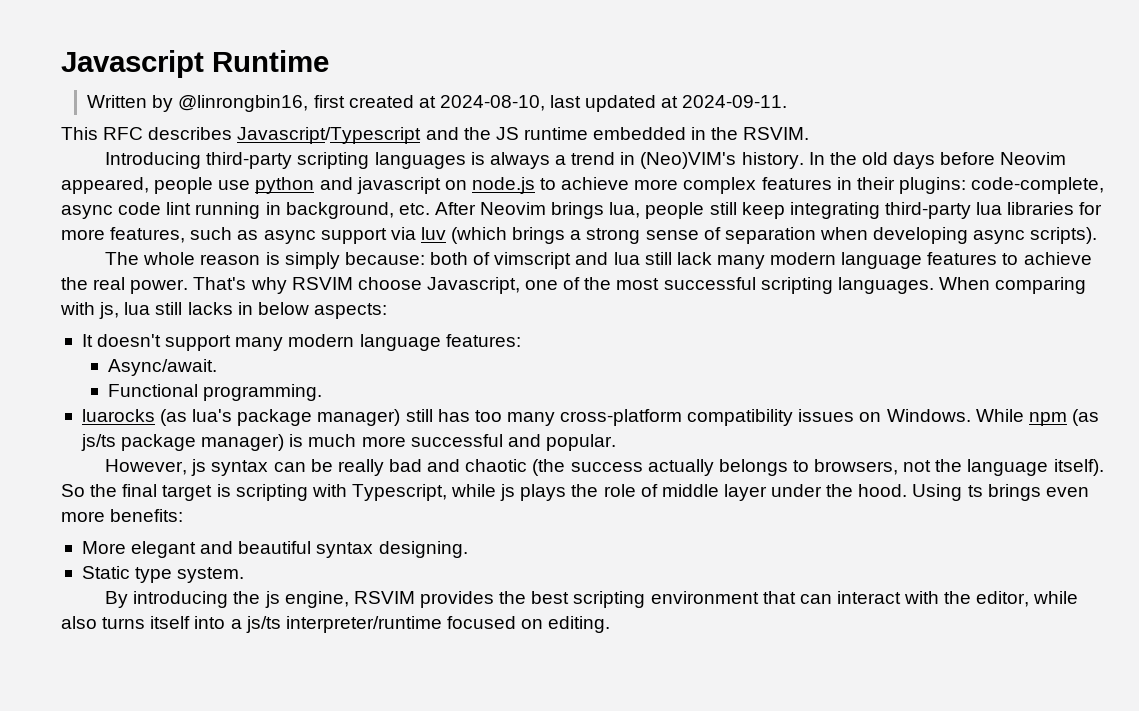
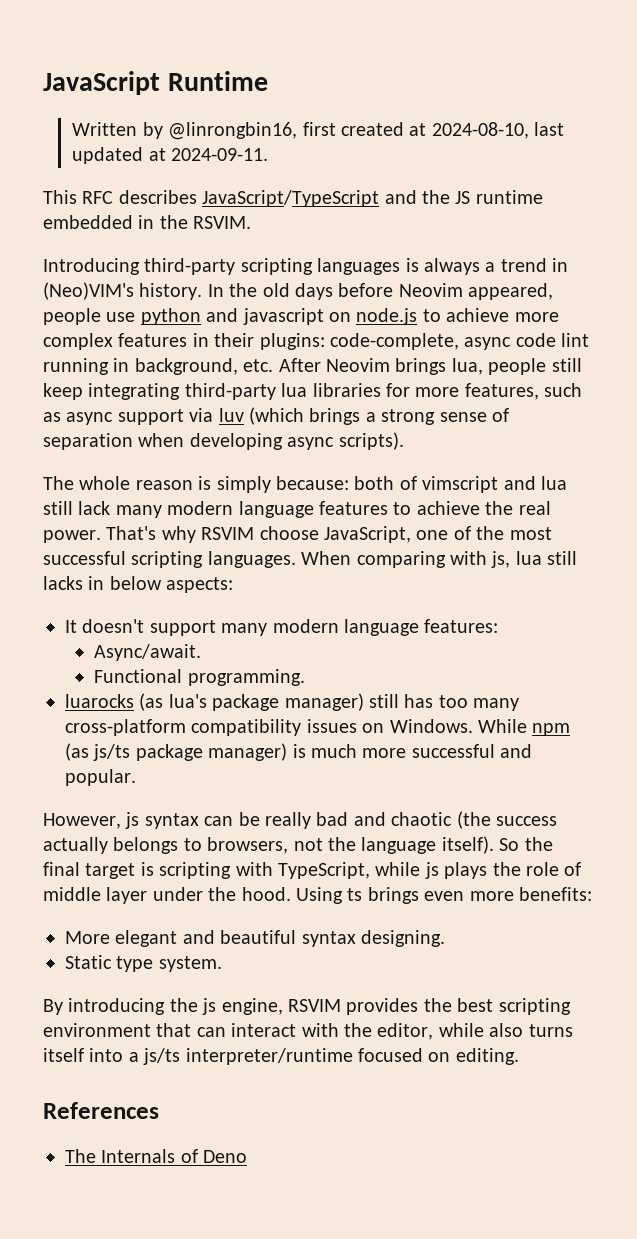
[61,50,204,78] Javascript -> [43,71,160,95] JavaScript
[237,127,422,144] Javascript/Typescript -> [202,190,380,207] JavaScript/TypeScript
[426,277,520,294] Javascript, -> [324,526,411,543] JavaScript,
[351,484,447,501] Typescript, -> [278,862,370,879] TypeScript,
(611, 624) none -> [43,1102,159,1119] [65,1149,248,1163] // References // The Internals of Deno

